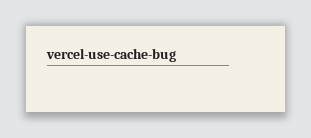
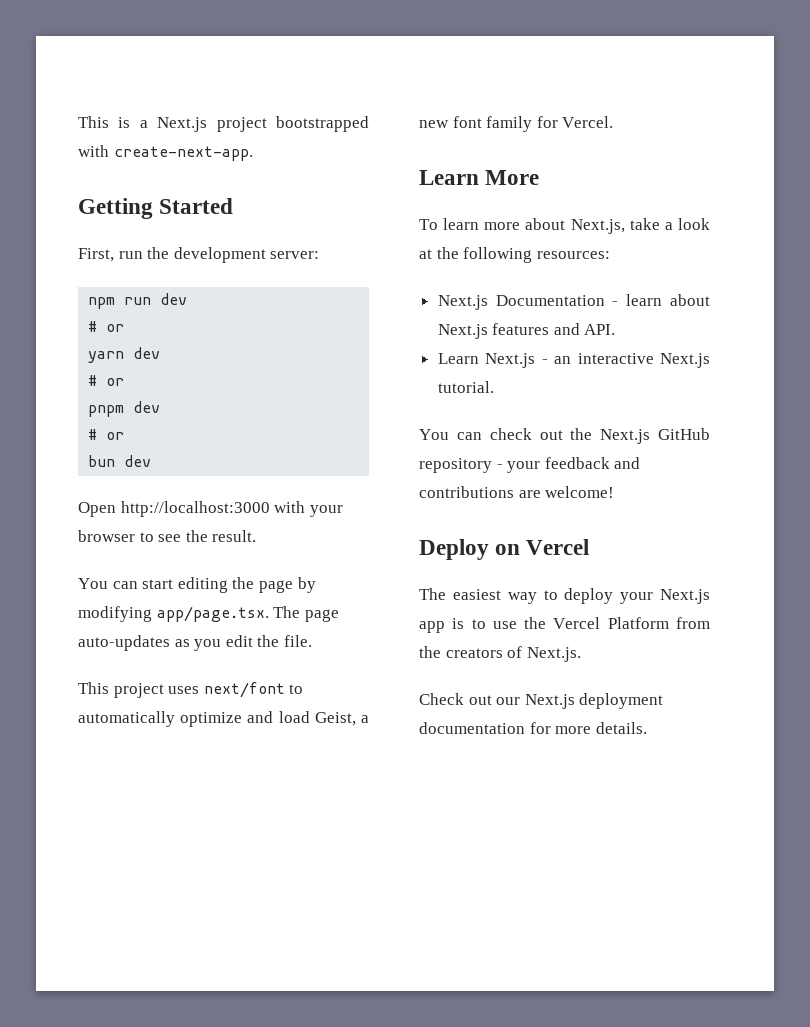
[46,48,176,62] vercel-use-cache-bug -> [78,116,369,132] [78,145,253,161] [78,198,234,219] [78,247,320,263] [88,293,188,309] [88,321,125,332] [88,347,161,363] [88,375,125,386] [88,401,161,417] [88,429,125,440] [88,455,152,467] [78,501,343,517] [78,530,257,542] [78,577,316,593] [78,606,339,622] [78,635,312,651] [78,682,304,698] [78,711,369,727] [419,116,614,132] [419,170,540,185] [419,218,710,234] [419,247,610,263] [437,294,710,310] [437,323,616,339] [437,353,710,368] [437,381,494,393] [419,428,710,444] [419,457,641,473] [419,486,615,498] [419,539,590,560] [419,588,710,604] [419,617,710,633] [419,646,581,662] [419,693,664,709] [419,722,647,734] This is a Next.js project bootstrapped with create-next-app. // Getting Started // First, run the development server: // npm run dev // # or // yarn dev // # or // pnpm dev // # or // bun dev // Open http://localhost:3000 with your browser to see the result. // You can start editing the page by modifying app/page.tsx. The page auto-updates as you edit the file. // This project uses next/font to automatically optimize and load Geist, a new font family for Vercel. // Learn More // To learn more about Next.js, take a look at the following resources: // Next.js Documentation - learn about Next.js features and API. // Learn Next.js - an interactive Next.js tutorial. // You can check out the Next.js GitHub repository - your feedback and contributions are welcome! // Deploy on Vercel // The easiest way to deploy your Next.js app is to use the Vercel Platform from the creators of Next.js. // Check out our Next.js deployment documentation for more details.

